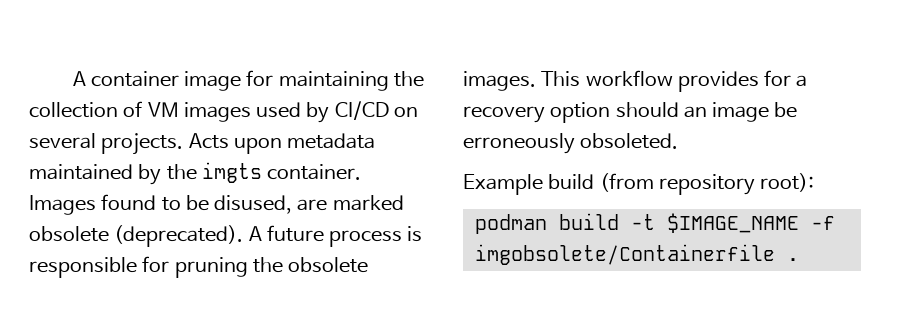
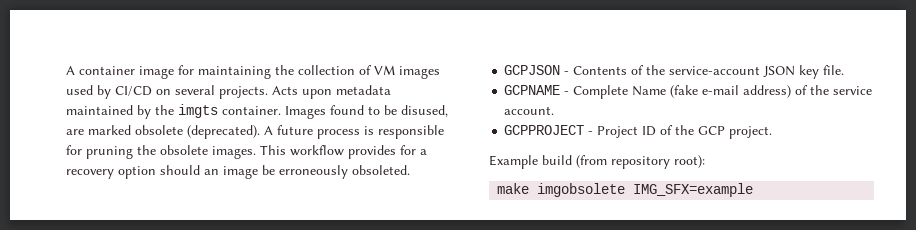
(679, 141) none -> [504,65,845,79] [504,85,873,99] [504,106,555,115] [504,125,773,139] // GCPJSON - Contents of the service-account JSON key file. // GCPNAME - Complete Name (fake e-mail address) of the service account. // GCPPROJECT - Project ID of the GCP project.
[474,213,835,234] [474,244,799,265] podman build -t $IMAGE_NAME -f imgobsolete/Containerfile . -> [497,183,754,197] make imgobsolete IMG_SFX=example

